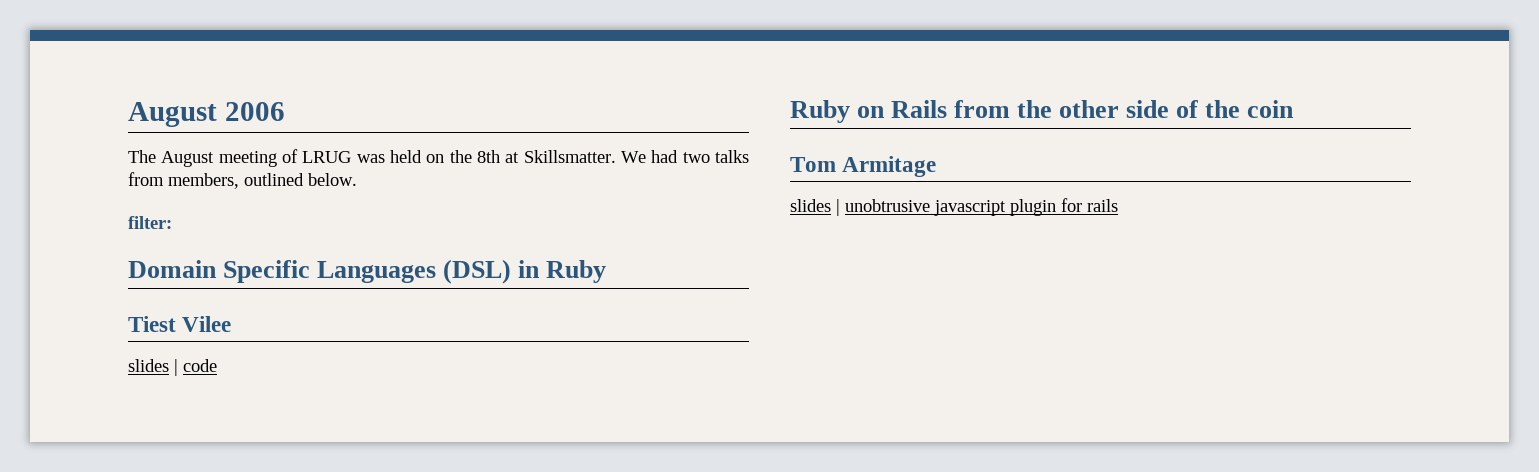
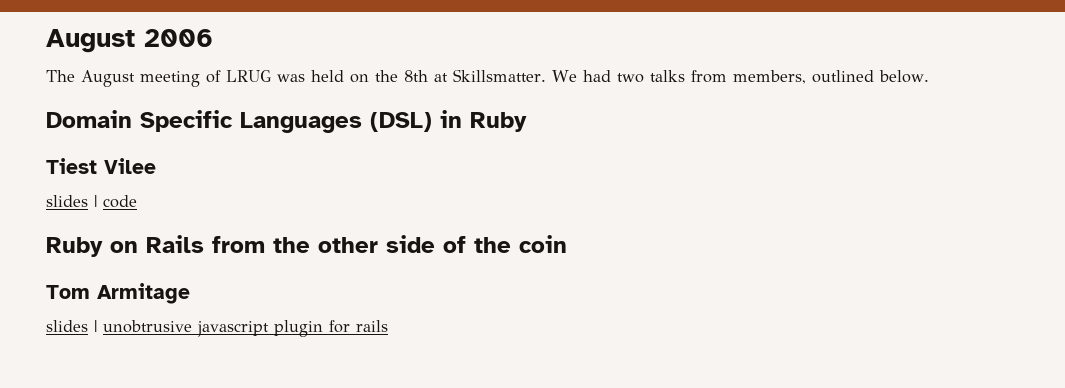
[128,216,172,229] // filter: -> (929, 76) none

